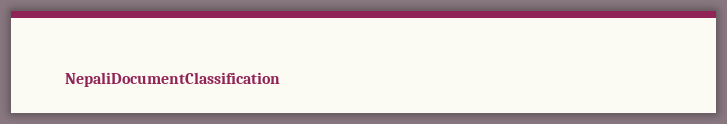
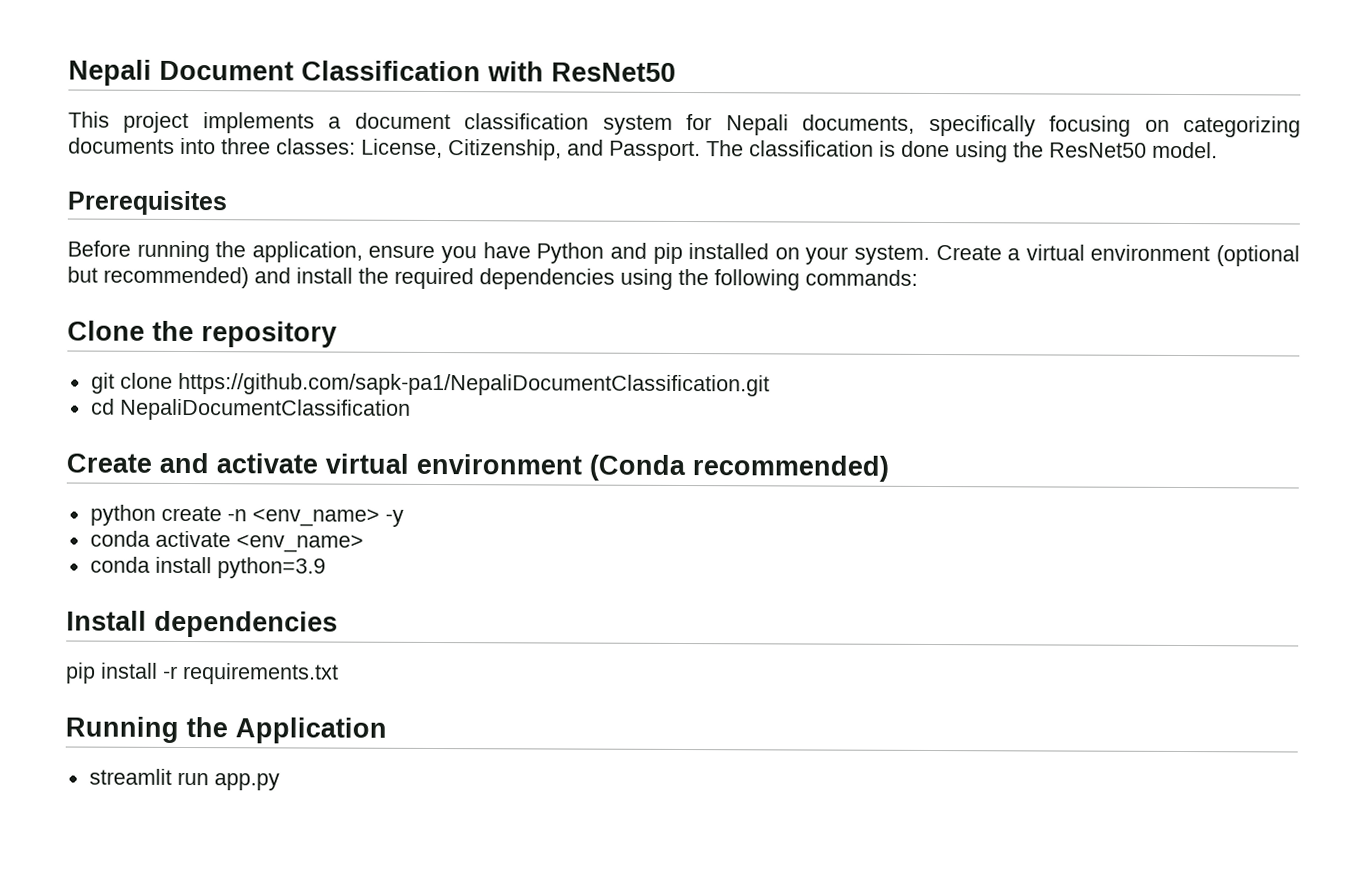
[65,72,280,87] NepaliDocumentClassification -> [68,59,676,86] [68,111,1301,138] [68,137,1218,163] [67,190,227,216] [67,240,1300,267] [67,266,918,291] [67,320,337,348] [90,372,770,397] [90,398,411,421] [66,452,889,482] [89,504,404,527] [89,530,364,553] [89,556,326,579] [66,610,338,638] [66,662,339,685] [65,716,387,744] [88,768,280,791] Nepali Document Classification with ResNet50 // This project implements a document classification system for Nepali documents, specifically focusing on categorizing documents into three classes: License, Citizenship, and Passport. The classification is done using the ResNet50 model. // Prerequisites // Before running the application, ensure you have Python and pip installed on your system. Create a virtual environment (optional but recommended) and install the required dependencies using the following commands: // Clone the repository // git clone https://github.com/sapk-pa1/NepaliDocumentClassification.git // cd NepaliDocumentClassification // Create and activate virtual environment (Conda recommended) // python create -n <env_name> -y // conda activate <env_name> // conda install python=3.9 // Install dependencies // pip install -r requirements.txt // Running the Application // streamlit run app.py

